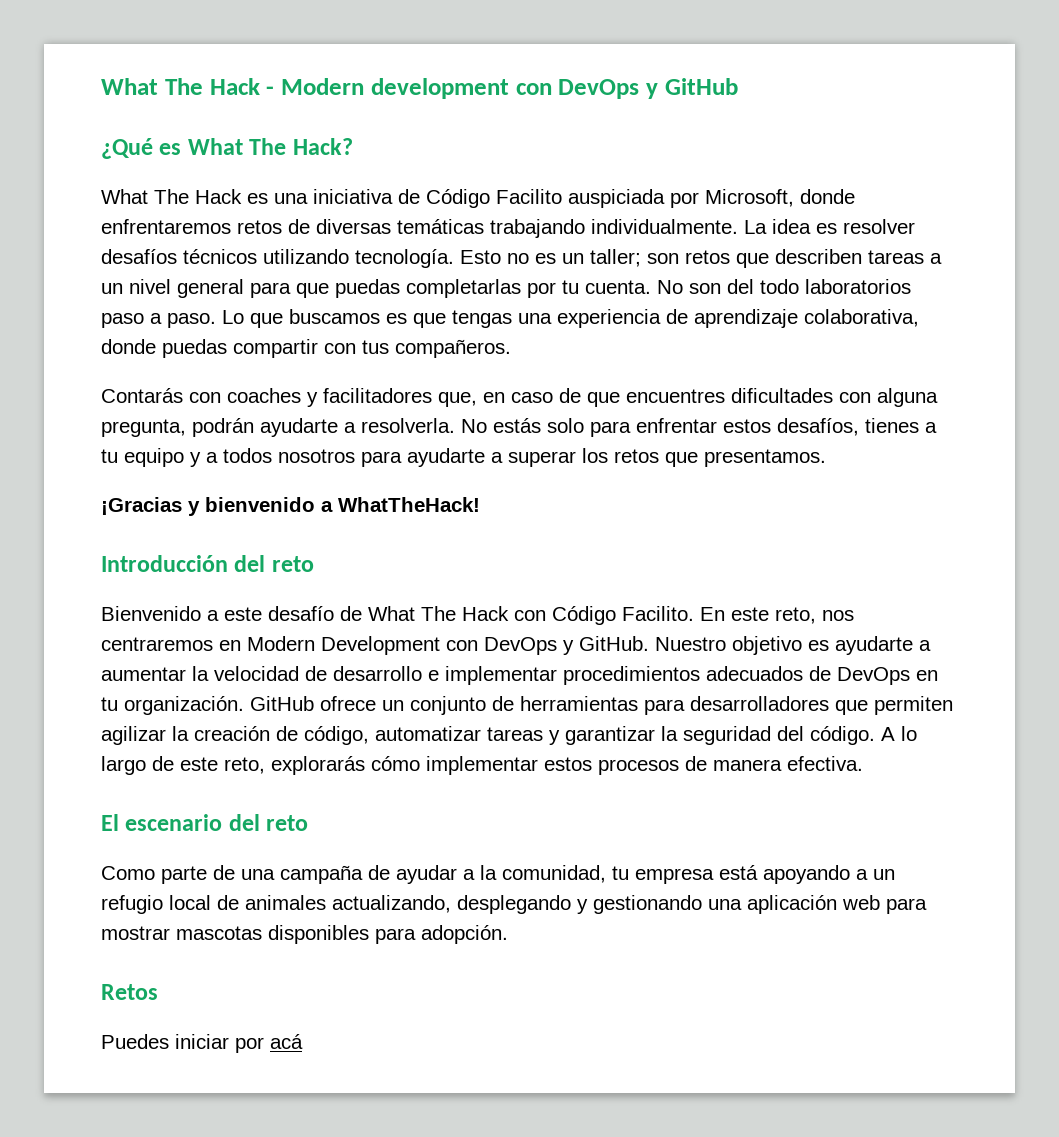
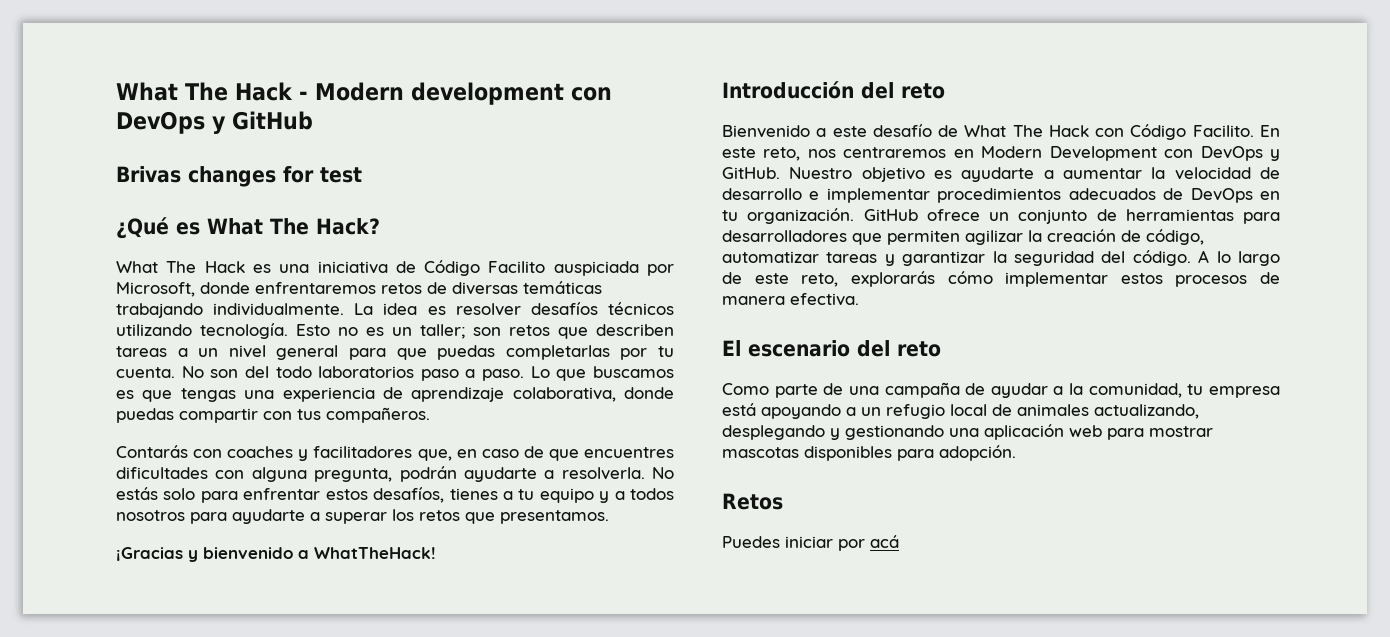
(738, 86) none -> [116,166,362,187] // Brivas changes for test

